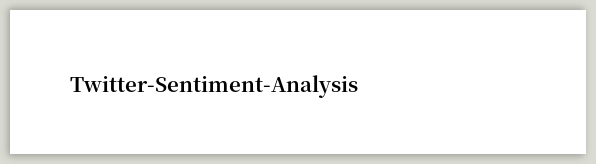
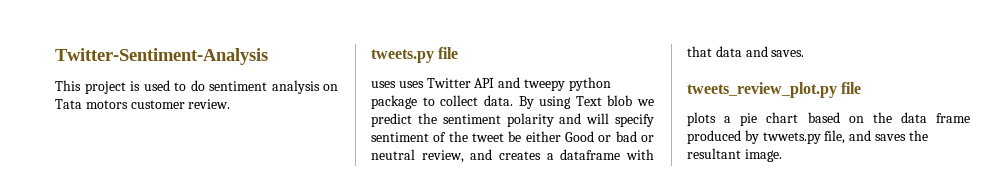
(358, 86) none -> [55,80,338,94] [55,99,231,109] [371,47,459,63] [371,77,611,91] [371,95,654,109] [371,113,654,127] [371,131,654,142] [371,149,654,163] [687,46,805,57] [687,82,862,98] [687,112,970,126] [687,130,928,144] [687,148,782,162] // This project is used to do sentiment analysis on Tata motors customer review. // tweets.py file // uses uses Twitter API and tweepy python package to collect data. By using Text blob we predict the sentiment polarity and will specify sentiment of the tweet be either Good or bad or neutral review, and creates a dataframe with that data and saves. // tweets_review_plot.py file // plots a pie chart based on the data frame produced by twwets.py file, and saves the resultant image.

